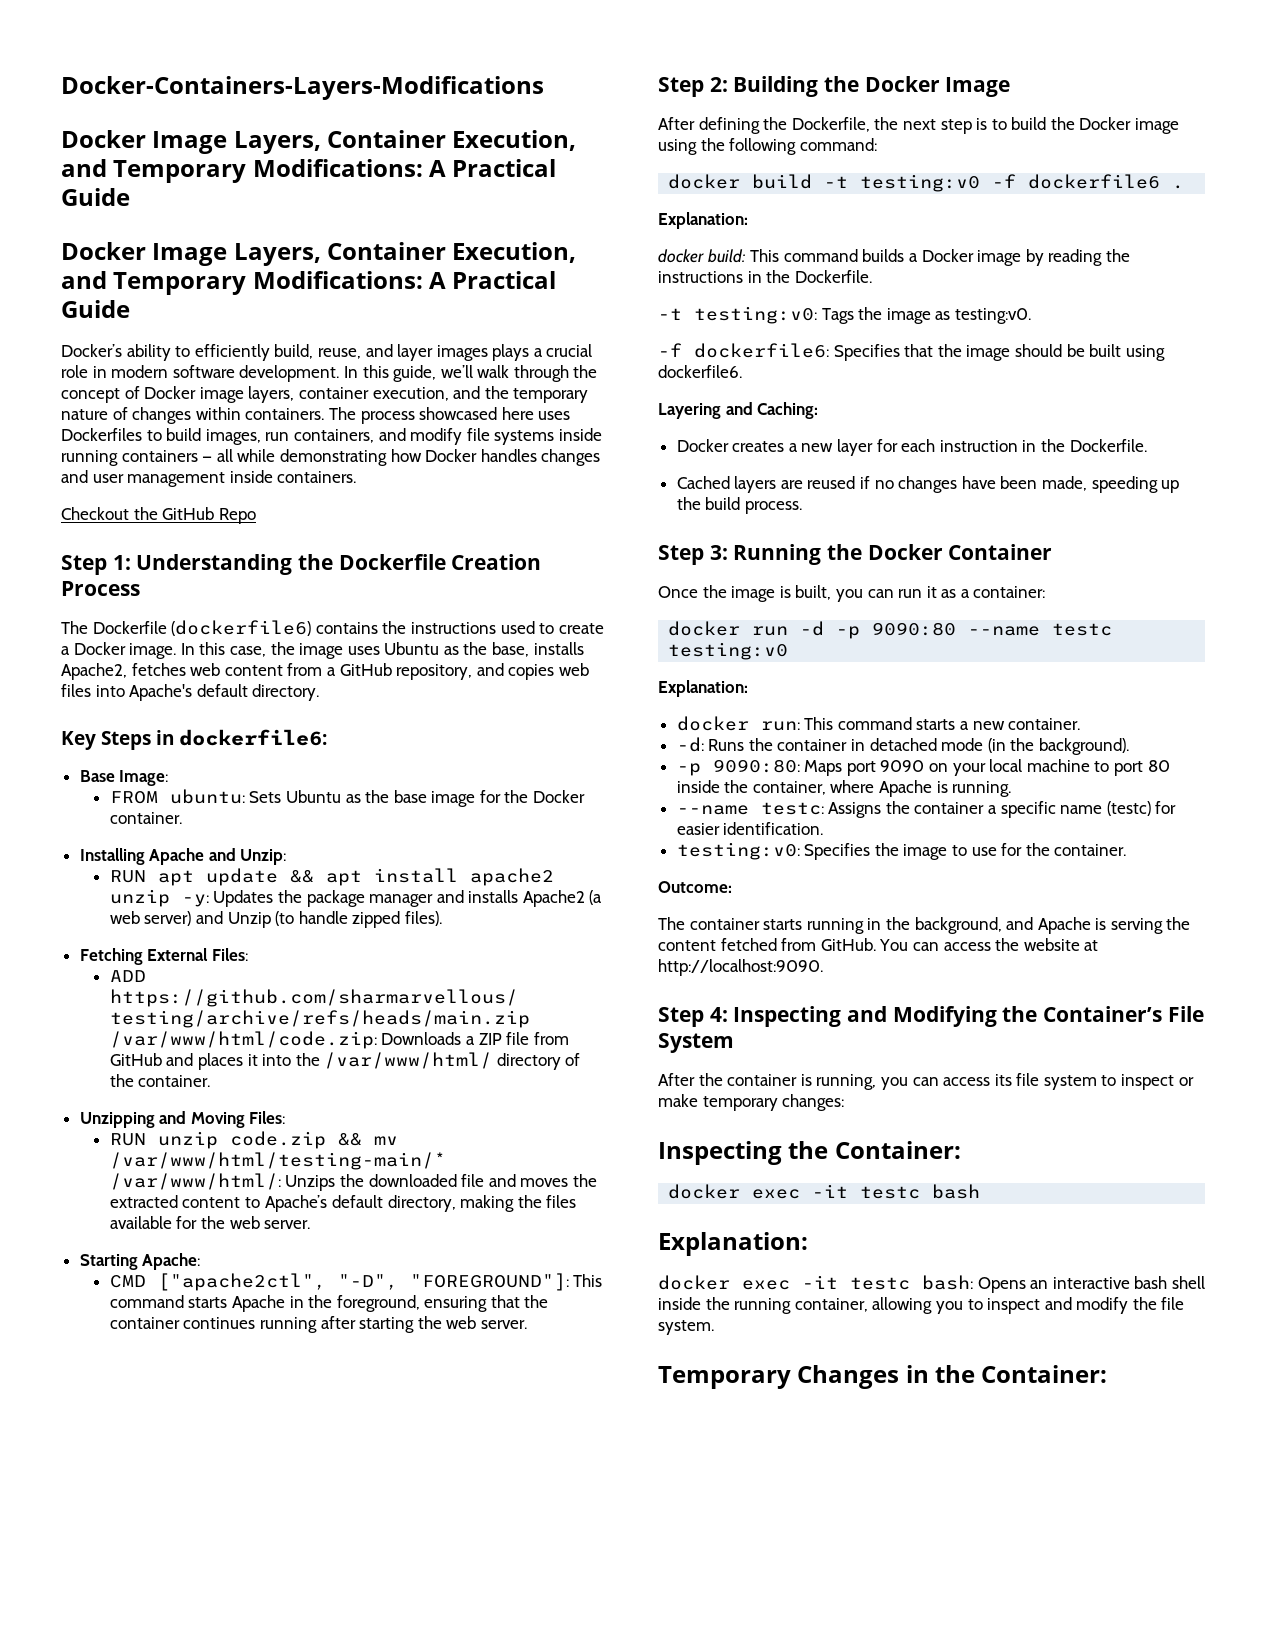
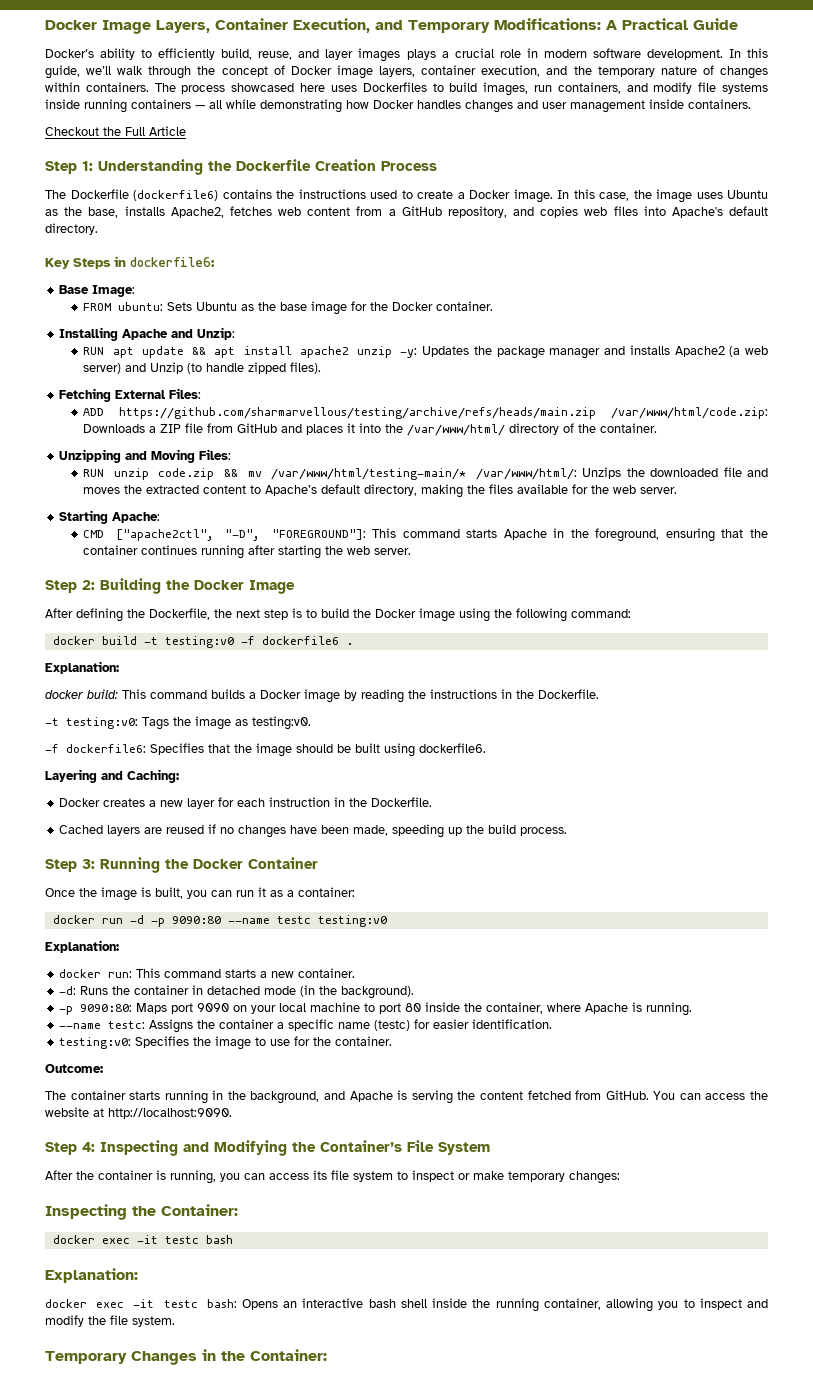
[61,76,544,100] [61,130,577,154] [61,159,557,183] [61,188,130,206] Docker-Containers-Layers-Modifications // Docker Image Layers, Container Execution, and Temporary Modifications: A Practical Guide // -> (45, 25) none
[162,507,256,524] GitHub Repo -> [125,126,186,136] Full Article

